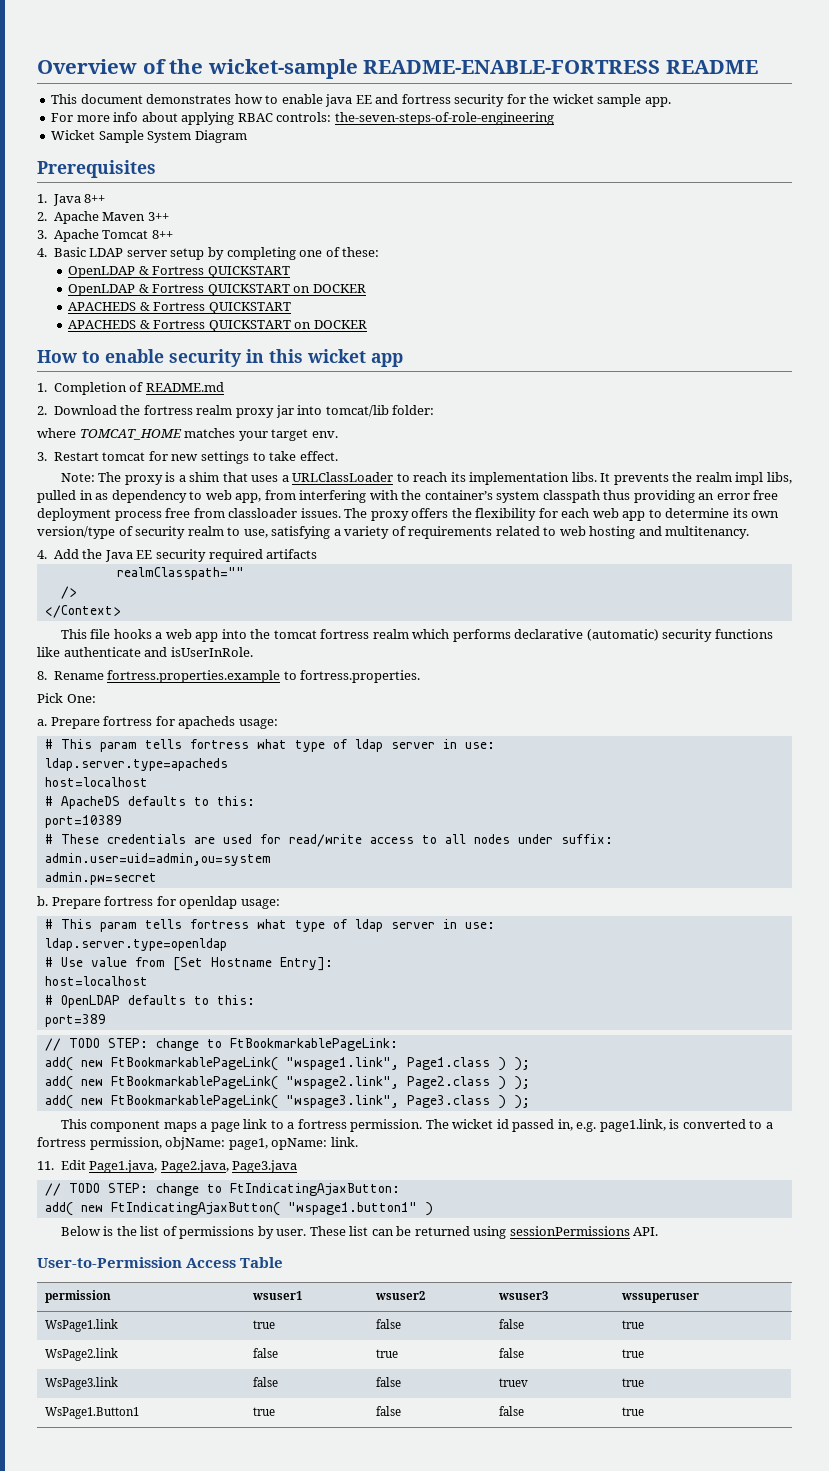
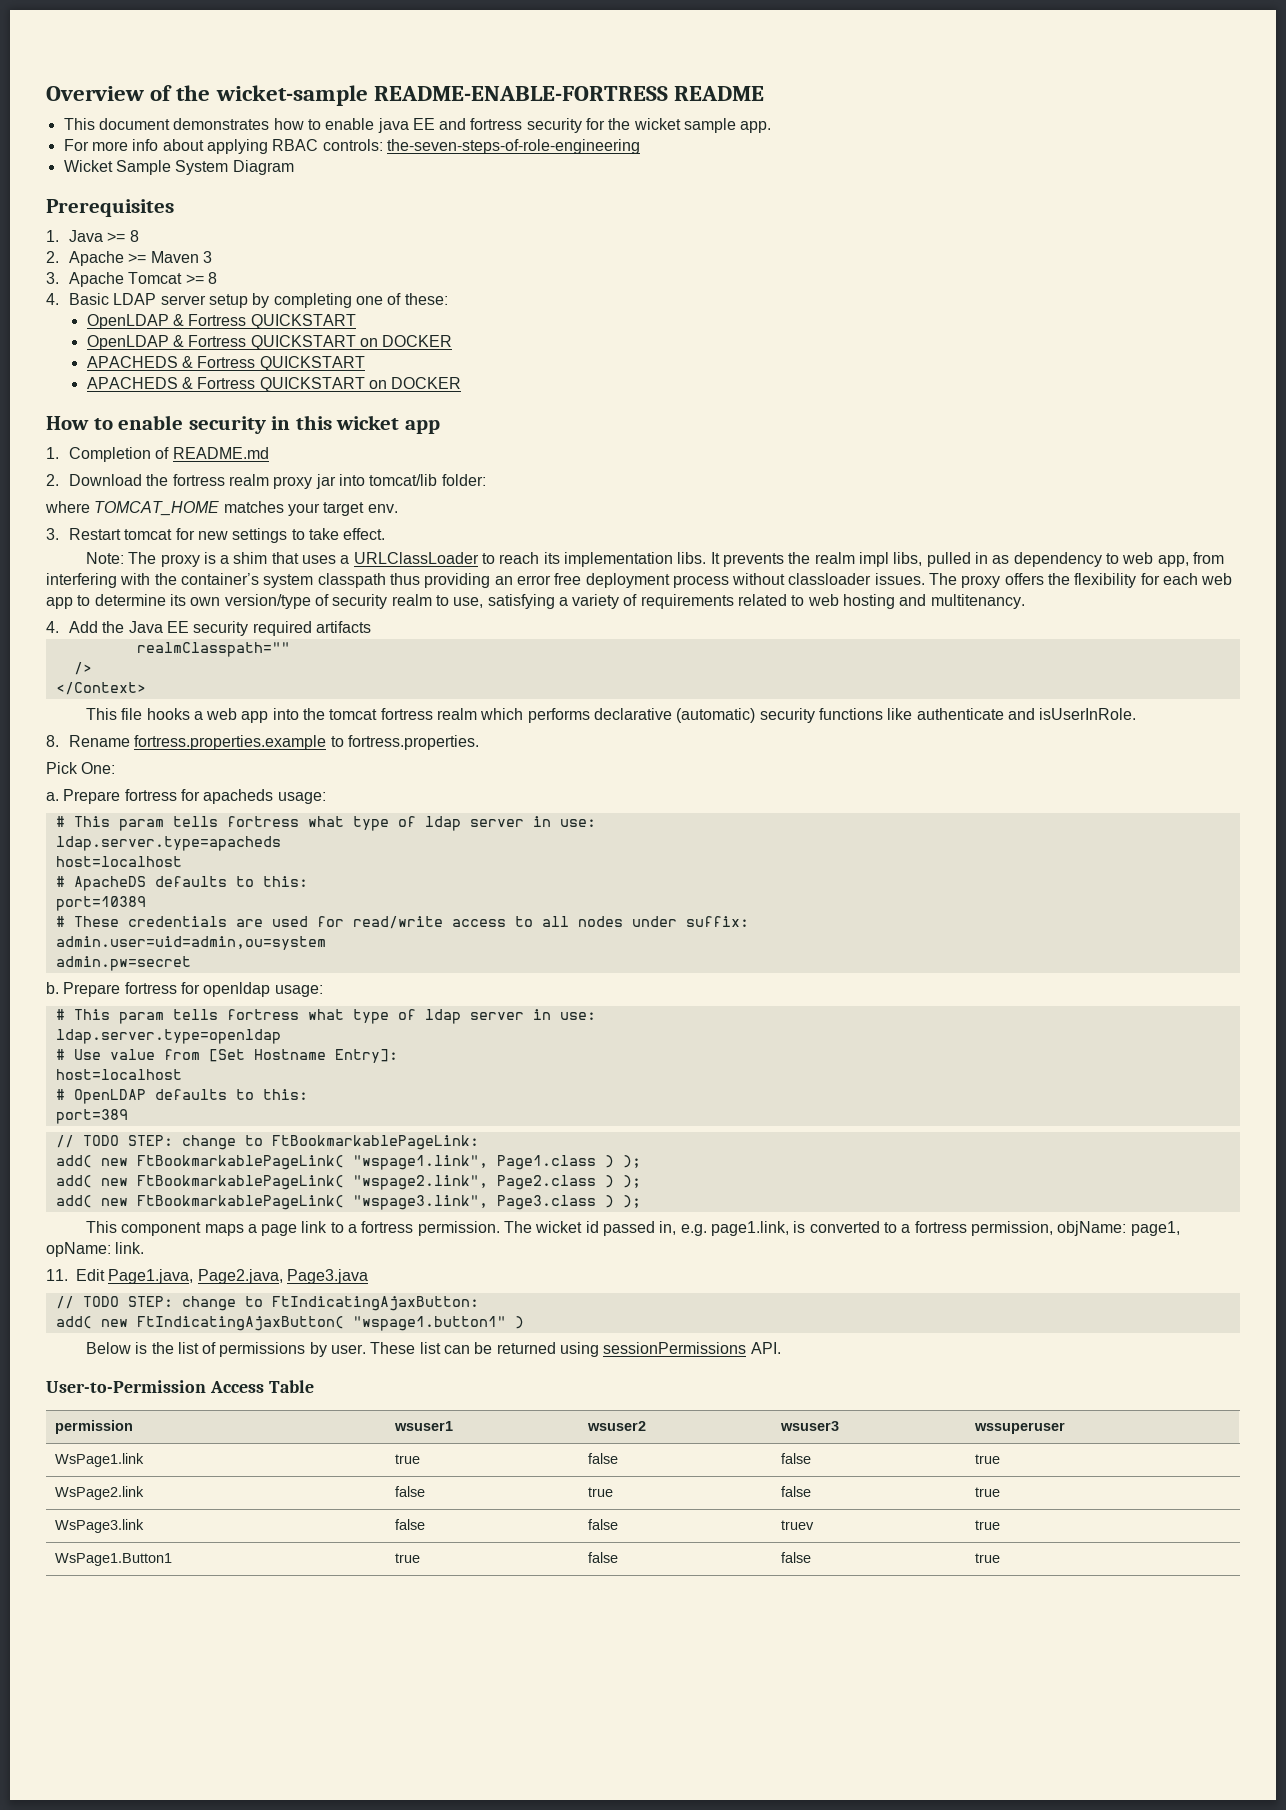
[84,194,106,203] 8++ -> [107,230,139,242] >= 8
[102,212,169,221] Maven 3++ -> [128,251,212,263] >= Maven 3
[151,230,173,239] 8++ -> [185,272,217,284] >= 8
[165,508,225,518] free from -> [732,573,786,585] without

